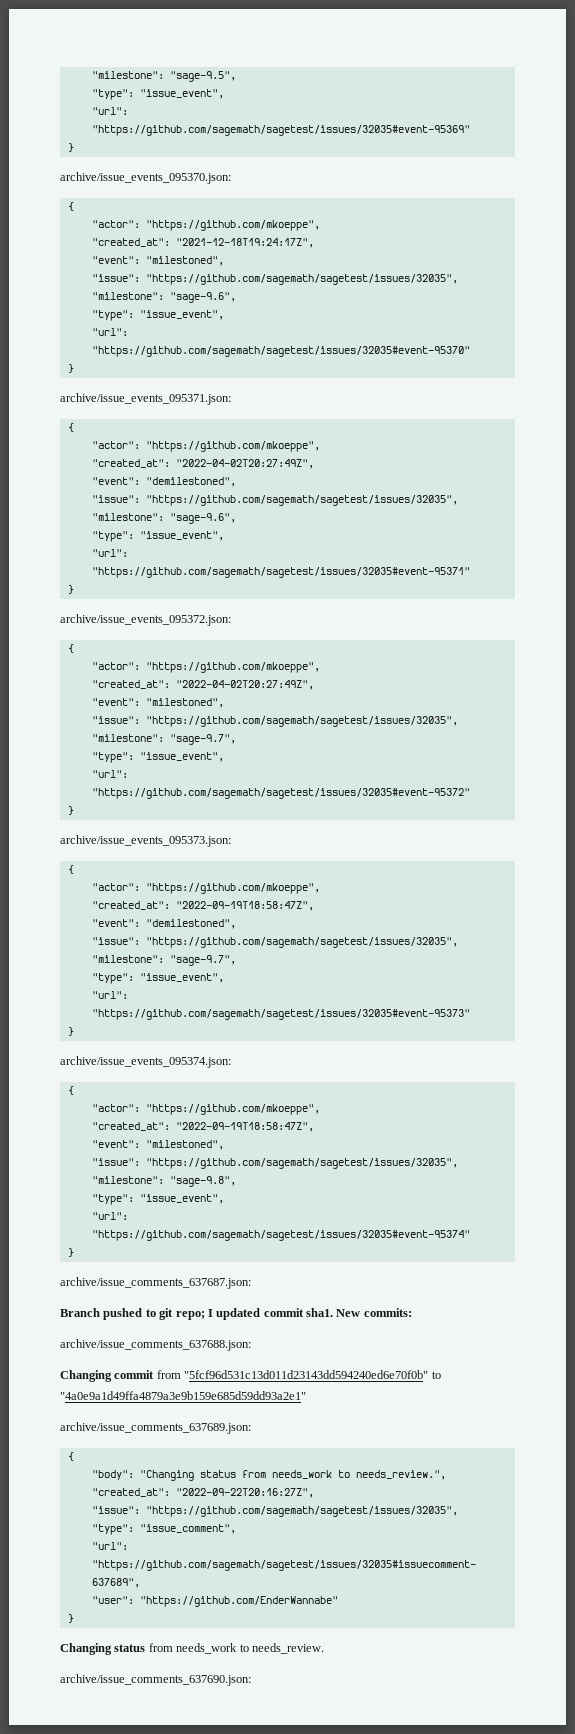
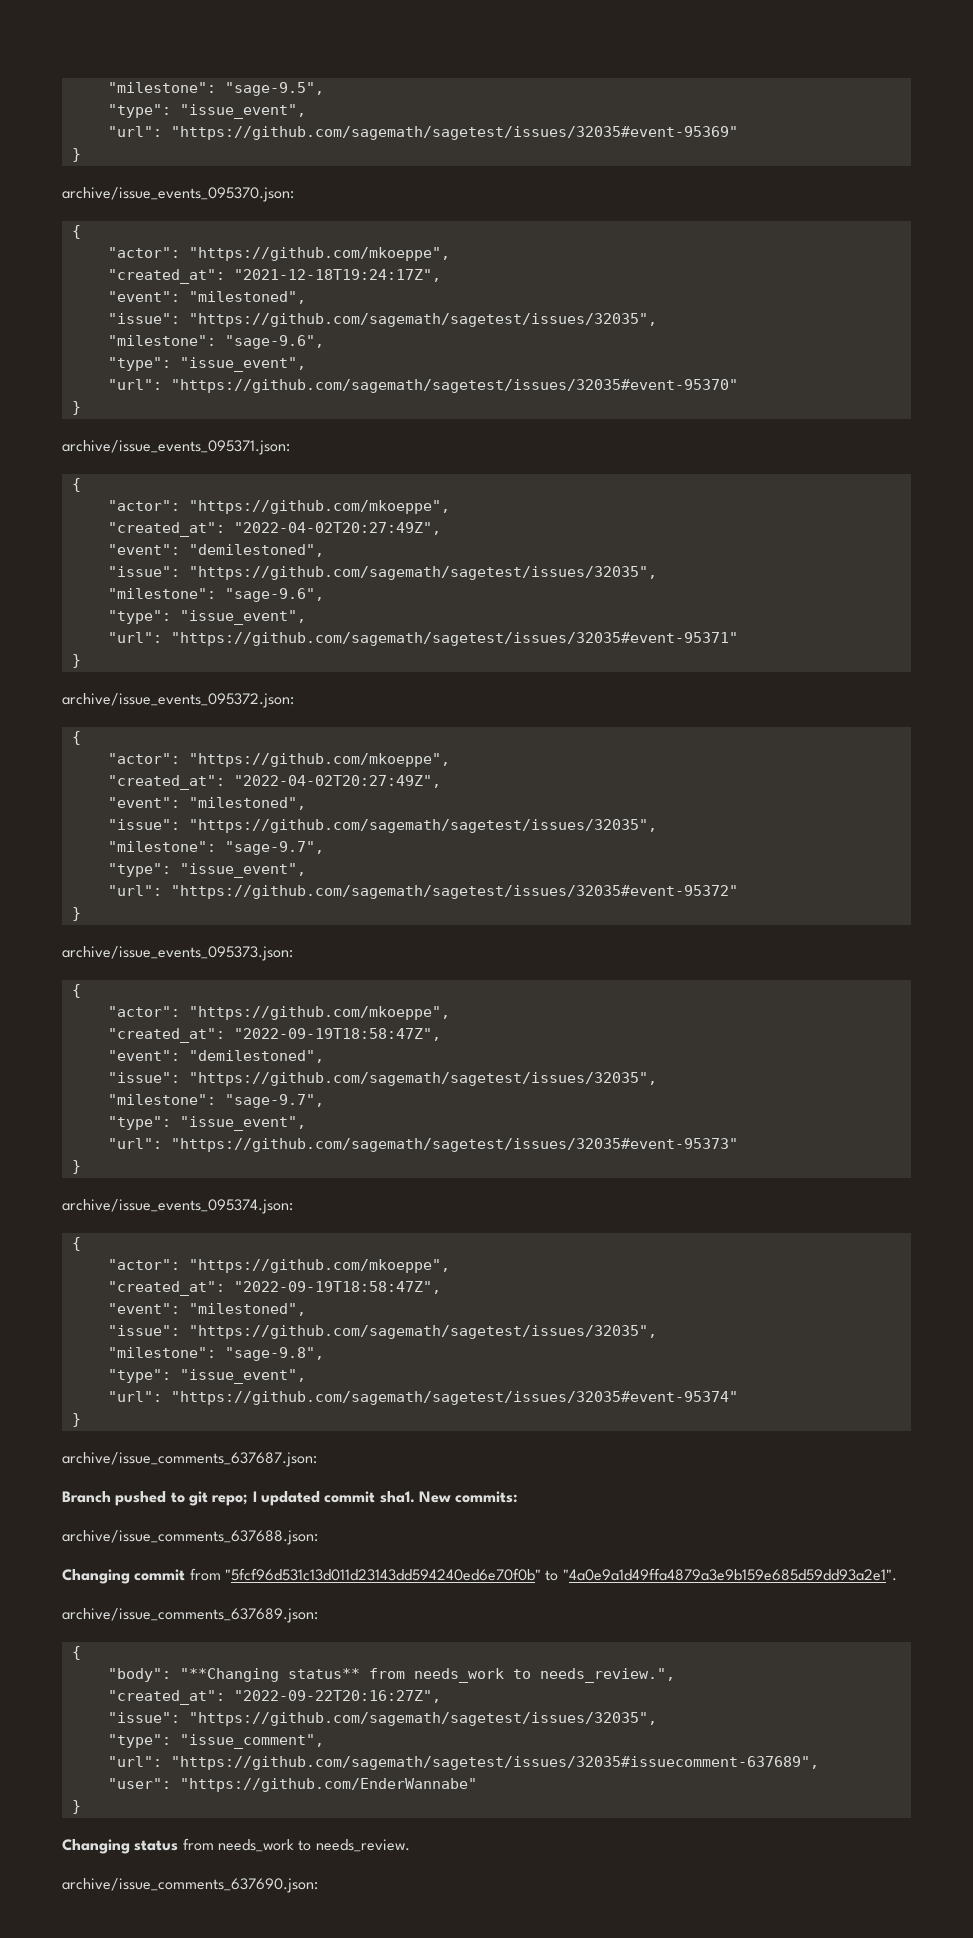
[60,1391,306,1400] "4a0e9a1d49ffa4879a3e9b159e685d59dd93a2e1" -> [562,1568,897,1581] "4a0e9a1d49ffa4879a3e9b159e685d59dd93a2e1".
[139,1470,236,1481] "Changing status -> [179,1668,360,1682] "**Changing status**

